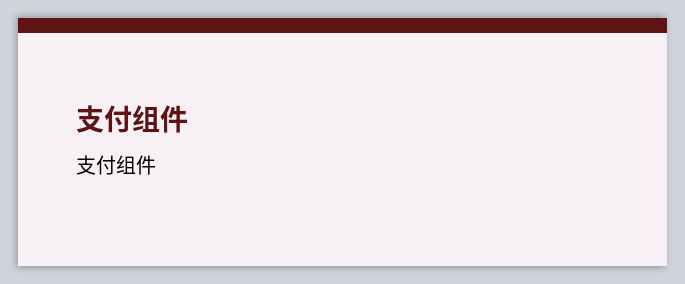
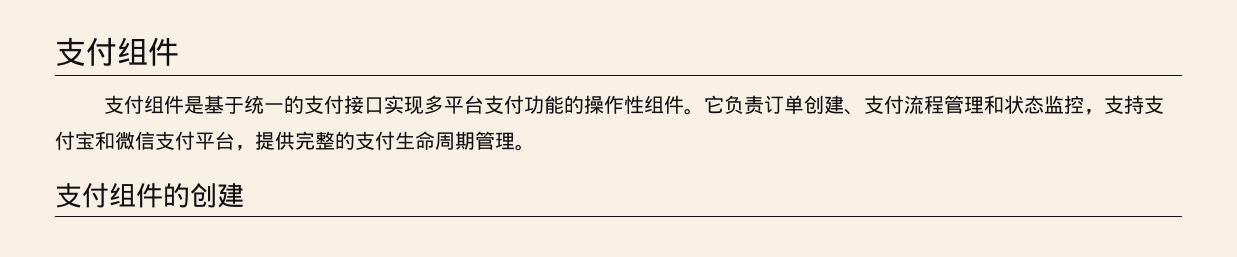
(156, 165) none -> [184,95,1165,115] [55,131,535,151] [55,183,244,208] 是基于统一的支付接口实现多平台支付功能的操作性组件。它负责订单创建、支付流程管理和状态监控，支持支付宝和微信支付平台，提供完整的支付生命周期管理。 // 支付组件的创建

